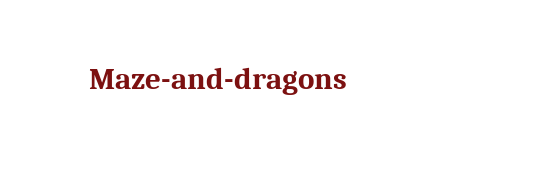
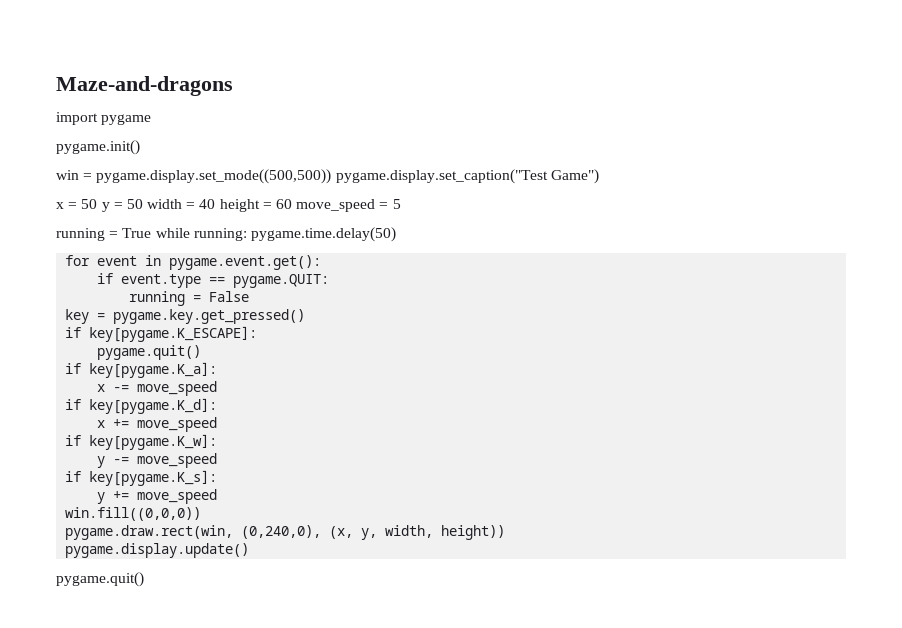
(347, 81) none -> [56,112,152,125] [56,140,140,155] [56,169,599,184] [56,199,401,212] [56,227,396,242] [65,255,322,270] [97,273,330,288] [129,291,250,306] [65,309,306,324] [65,326,258,342] [97,345,202,360] [65,362,218,378] [97,381,218,396] [65,398,218,414] [97,417,218,432] [65,434,218,450] [97,453,218,468] [65,470,218,486] [97,489,218,504] [65,507,202,521] [65,525,506,540] [65,543,250,558] [56,572,144,587] // import pygame // pygame.init() // win = pygame.display.set_mode((500,500)) pygame.display.set_caption("Test Game") // x = 50 y = 50 width = 40 height = 60 move_speed = 5 // running = True while running: pygame.time.delay(50) // for event in pygame.event.get(): // if event.type == pygame.QUIT: // running = False // key = pygame.key.get_pressed() // if key[pygame.K_ESCAPE]: // pygame.quit() // if key[pygame.K_a]: // x -= move_speed // if key[pygame.K_d]: // x += move_speed // if key[pygame.K_w]: // y -= move_speed // if key[pygame.K_s]: // y += move_speed // win.fill((0,0,0)) // pygame.draw.rect(win, (0,240,0), (x, y, width, height)) // pygame.display.update() // pygame.quit()

